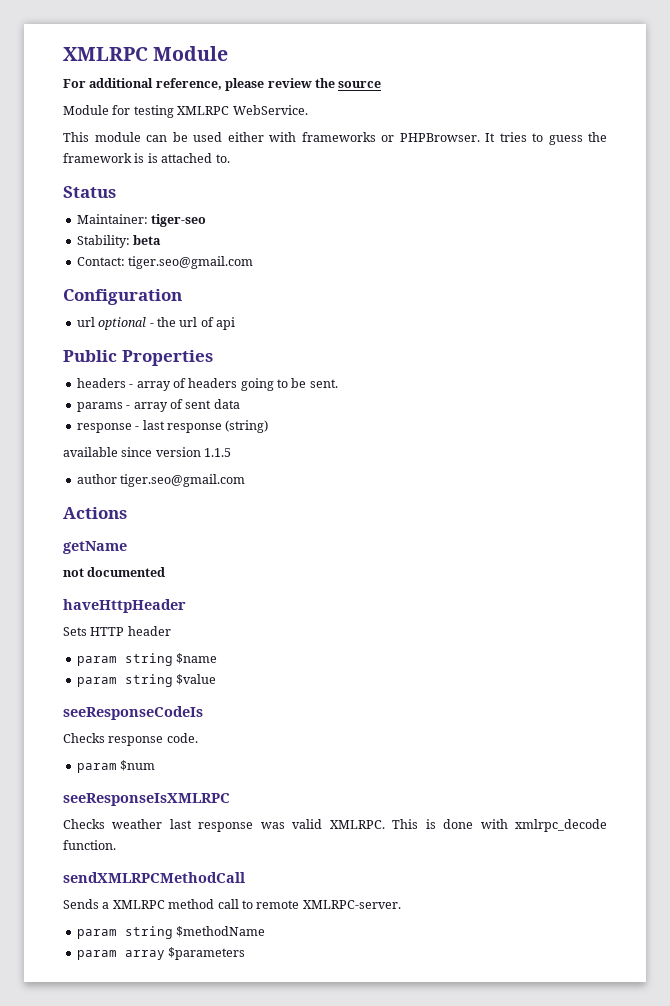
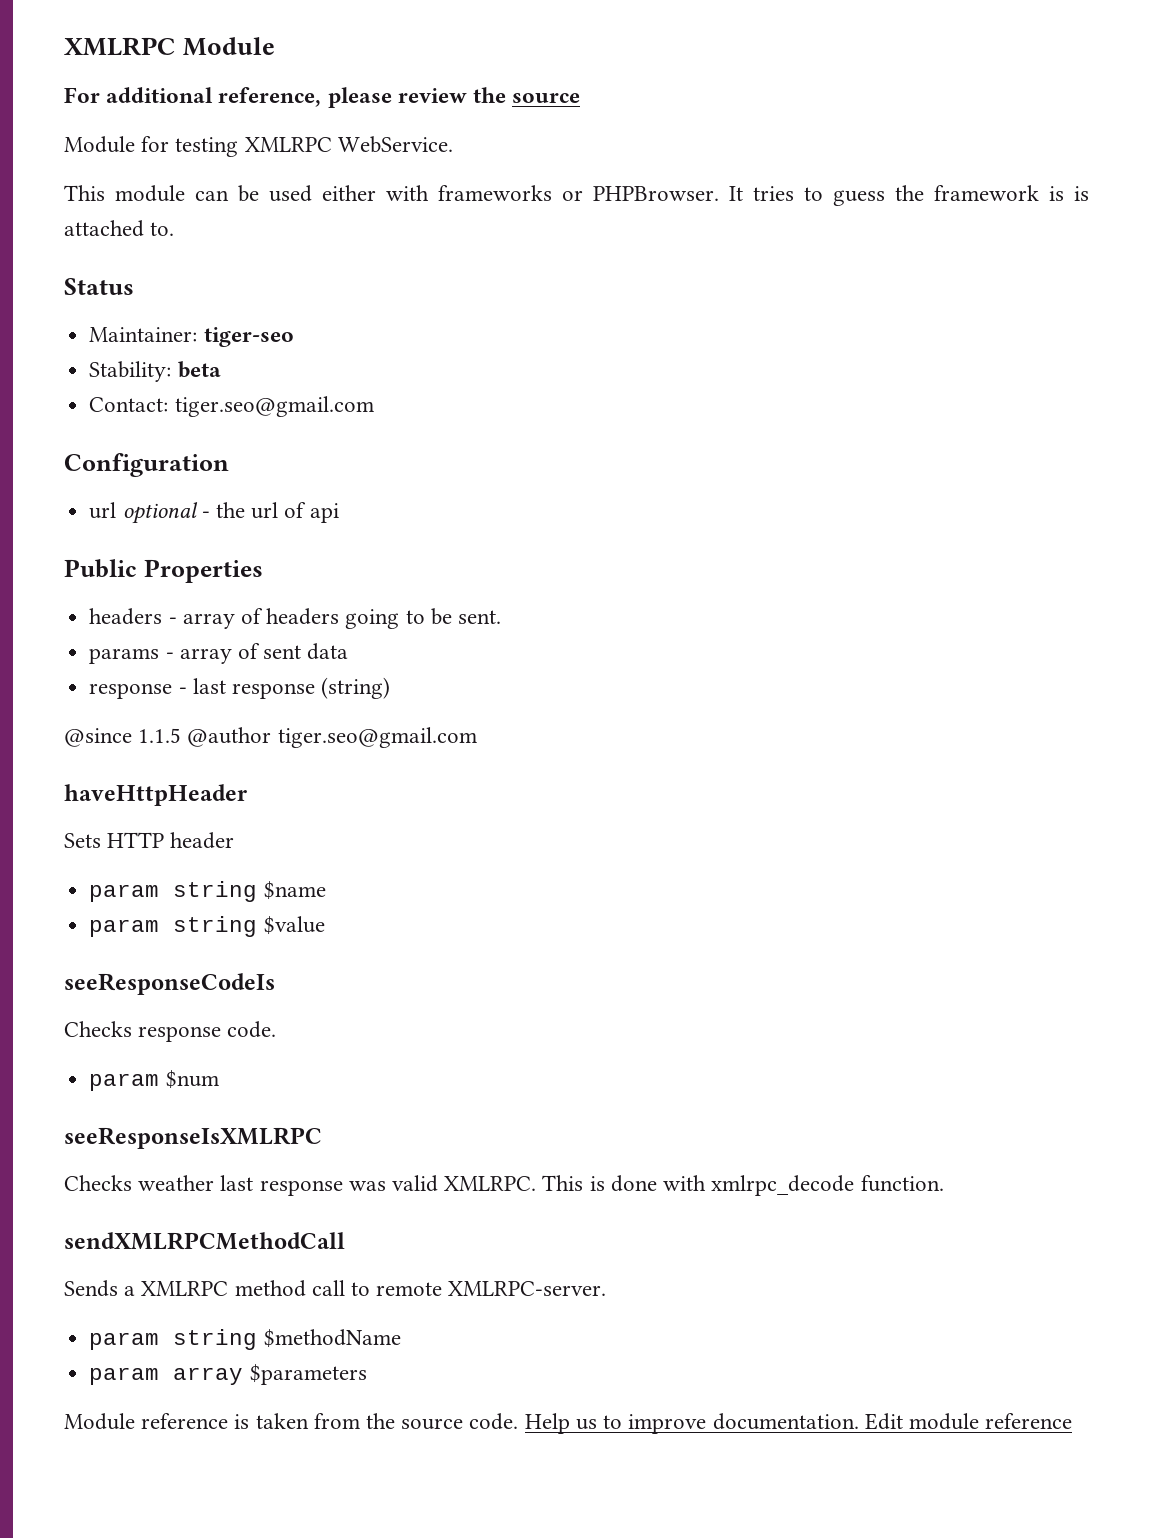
[63,447,201,457] available since version -> [64,728,132,747] @since
[76,474,246,487] [63,507,127,519] [63,541,127,554] [63,567,166,577] // author tiger.seo@gmail.com // Actions // getName // not documented -> [187,727,477,748] @author tiger.seo@gmail.com
(246, 953) none -> [64,1413,1073,1434] // Module reference is taken from the source code. Help us to improve documentation. Edit module reference

